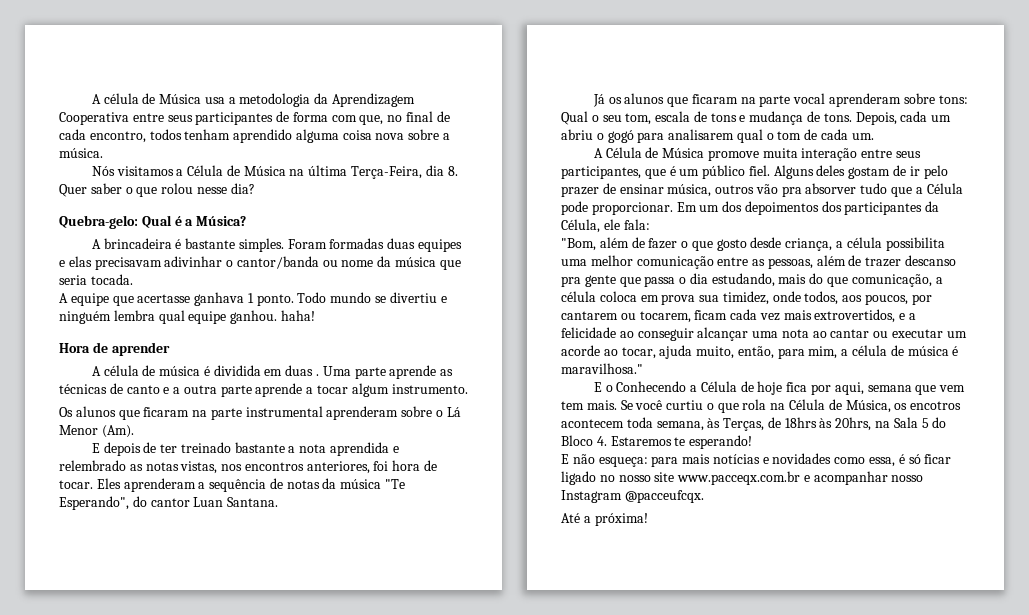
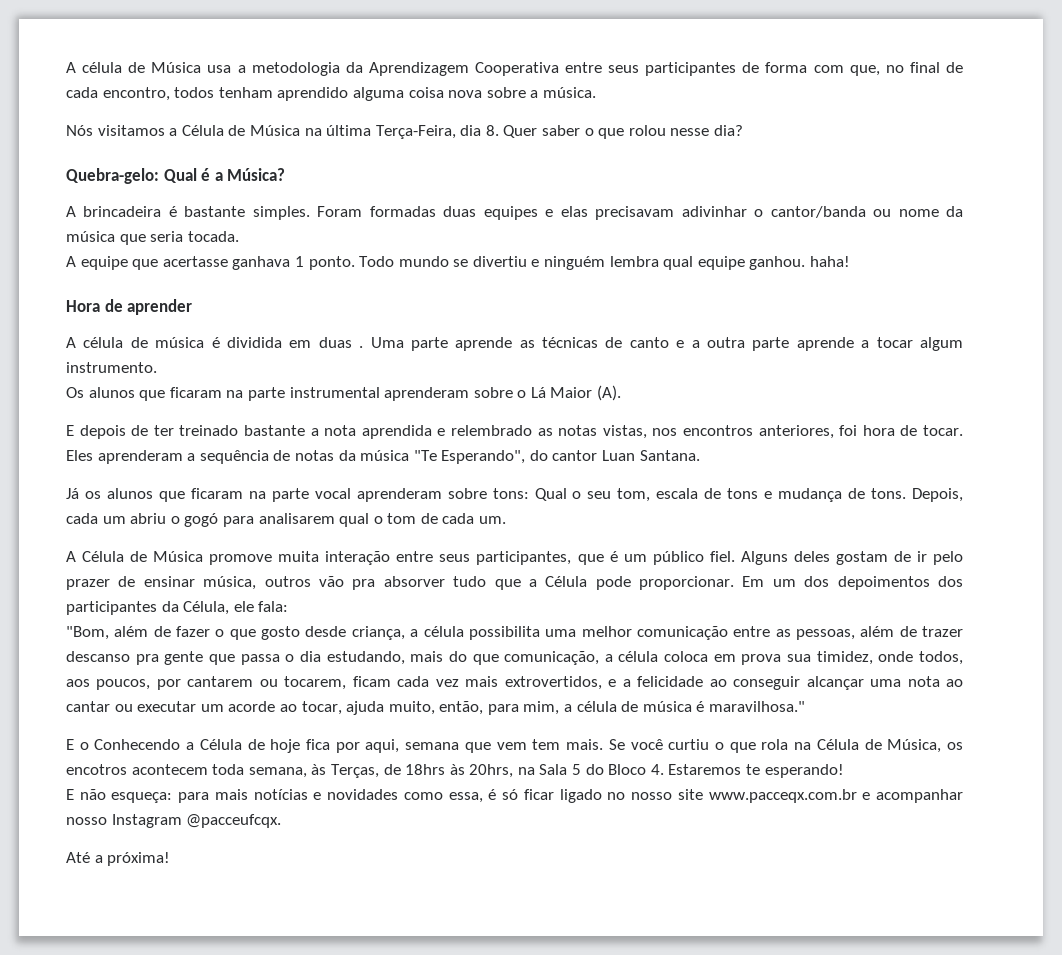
[59,425,134,438] Menor (Am). -> [550,385,622,401] Maior (A).

